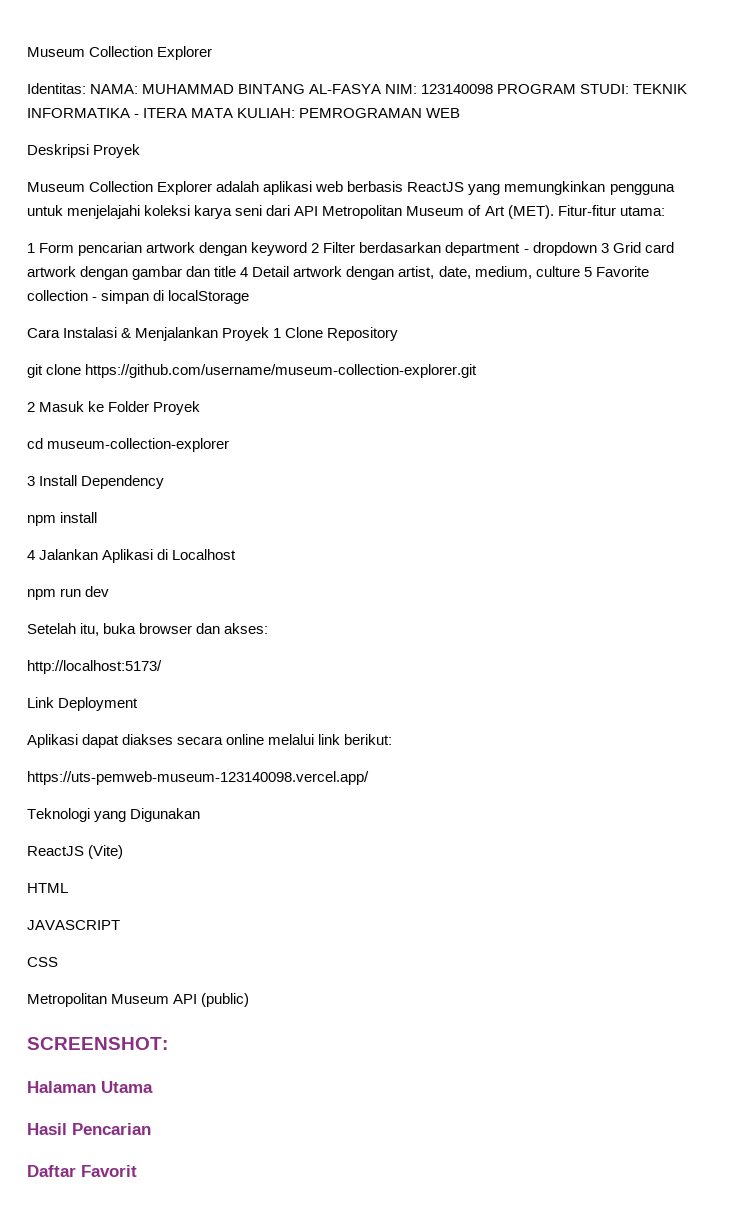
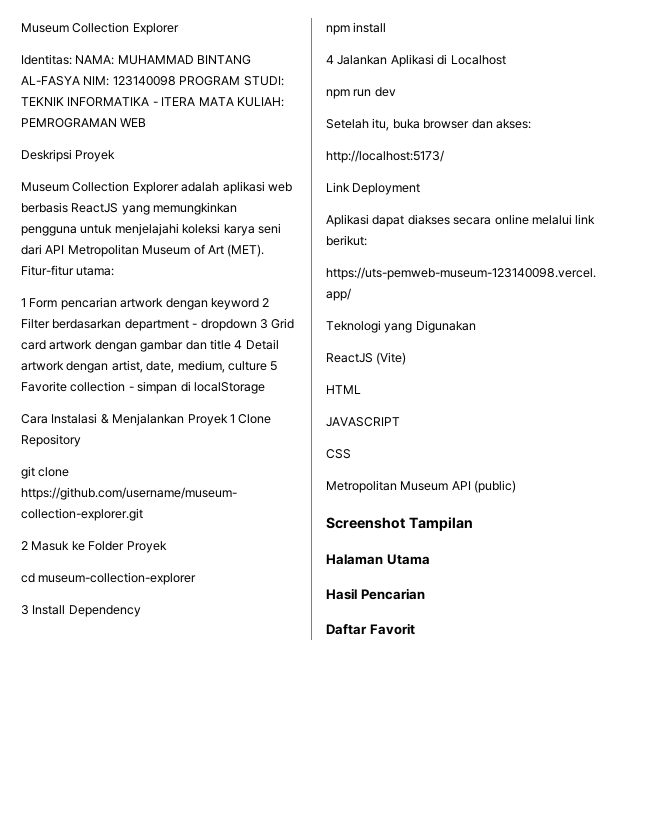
[27,1037,168,1050] SCREENSHOT: -> [326,517,473,531] Screenshot Tampilan

